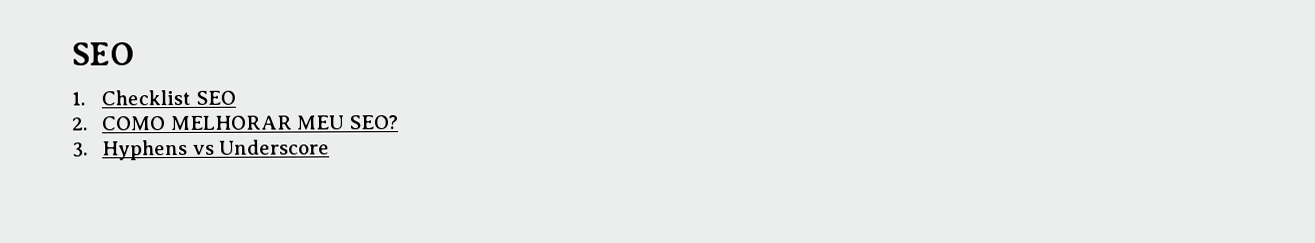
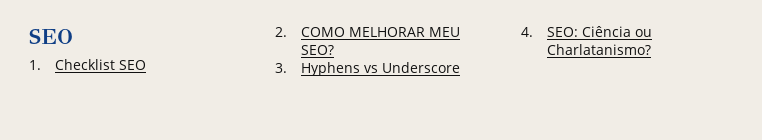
(331, 147) none -> [521,26,652,37] [546,44,651,55] // 4. SEO: Ciência ou Charlatanismo?

